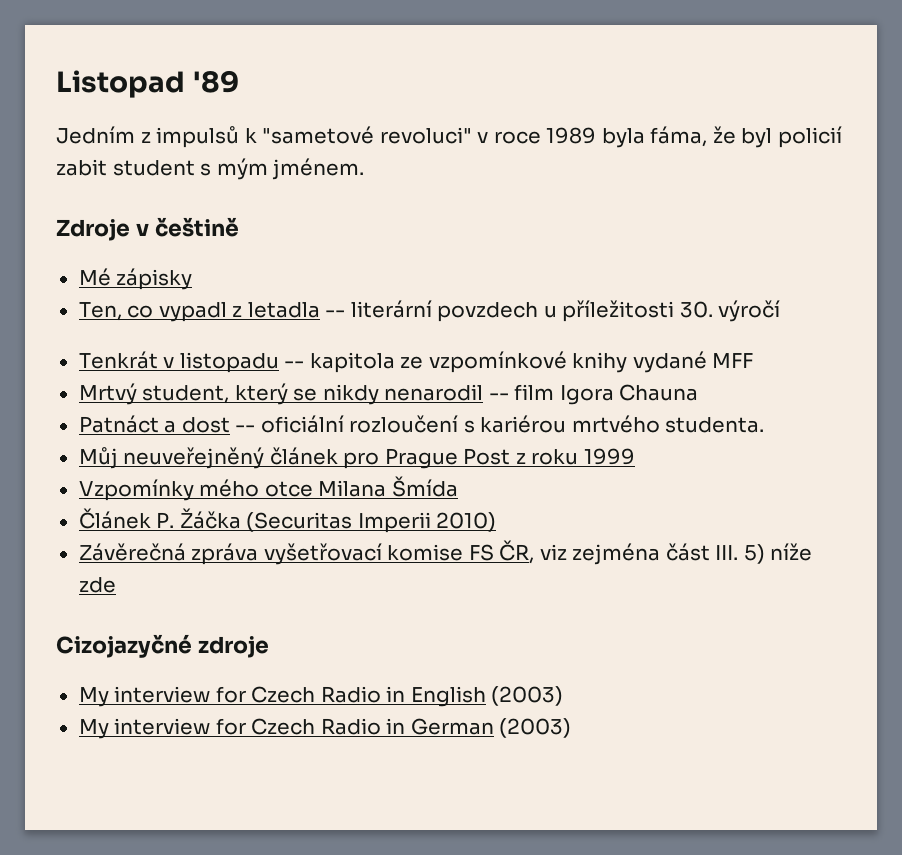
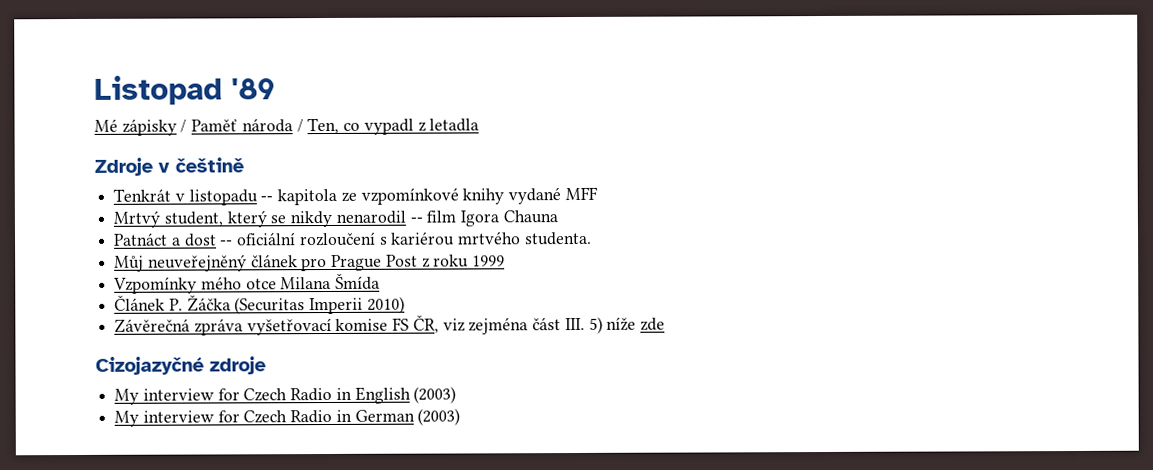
[56,126,842,148] [56,158,365,180] [56,217,239,241] [78,268,193,290] Jedním z impulsů k "sametové revoluci" v roce 1989 byla fáma, že byl policií zabit student s mým jménem. // Zdroje v češtině // Mé zápisky // -> [94,118,304,136] Mé zápisky / Paměť národa /
[325,300,781,322] -- literární povzdech u příležitosti 30. výročí -> [94,157,244,176] // Zdroje v češtině

